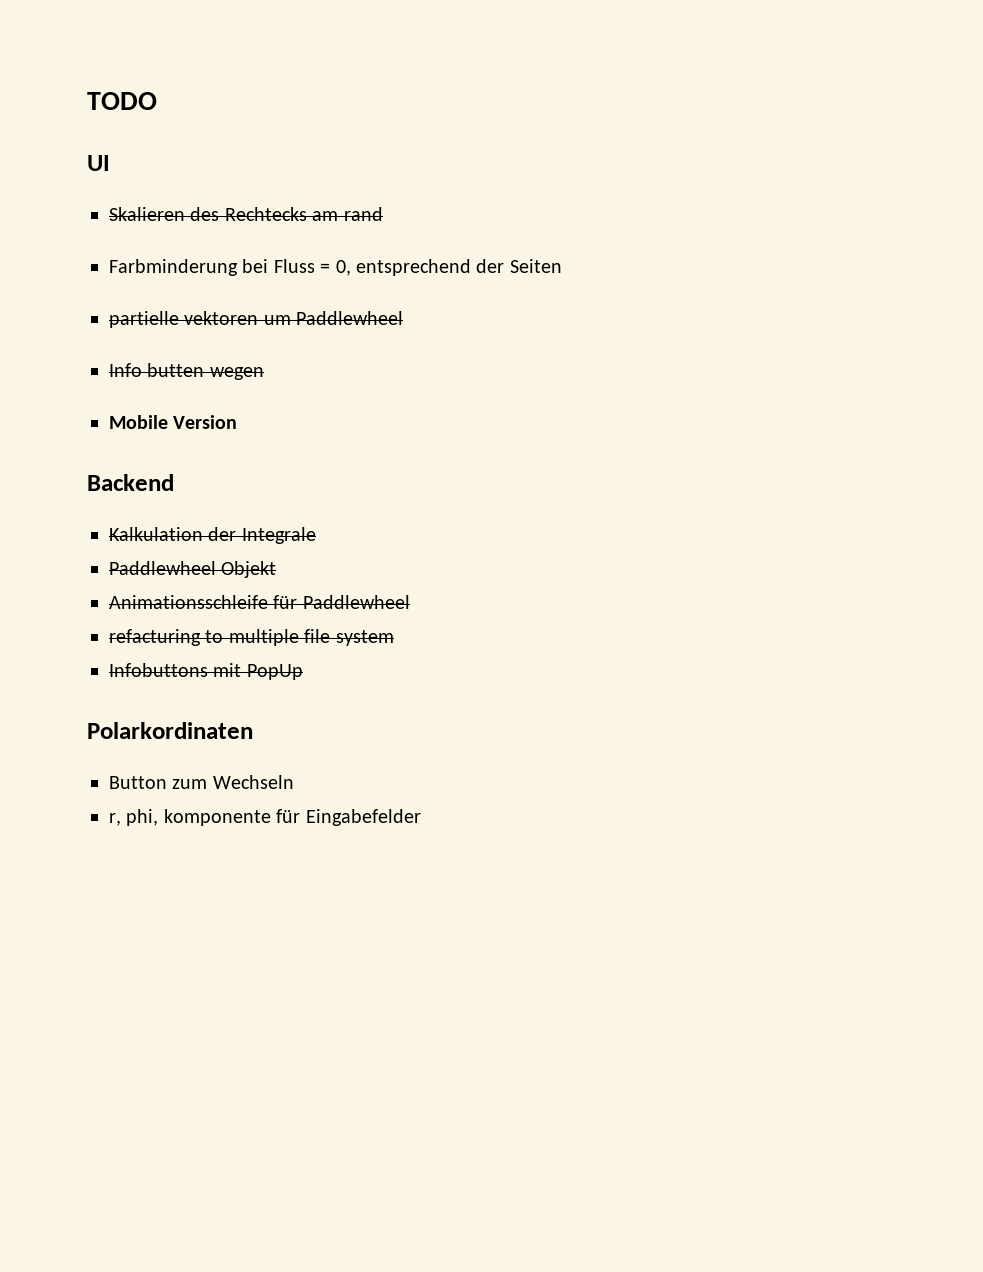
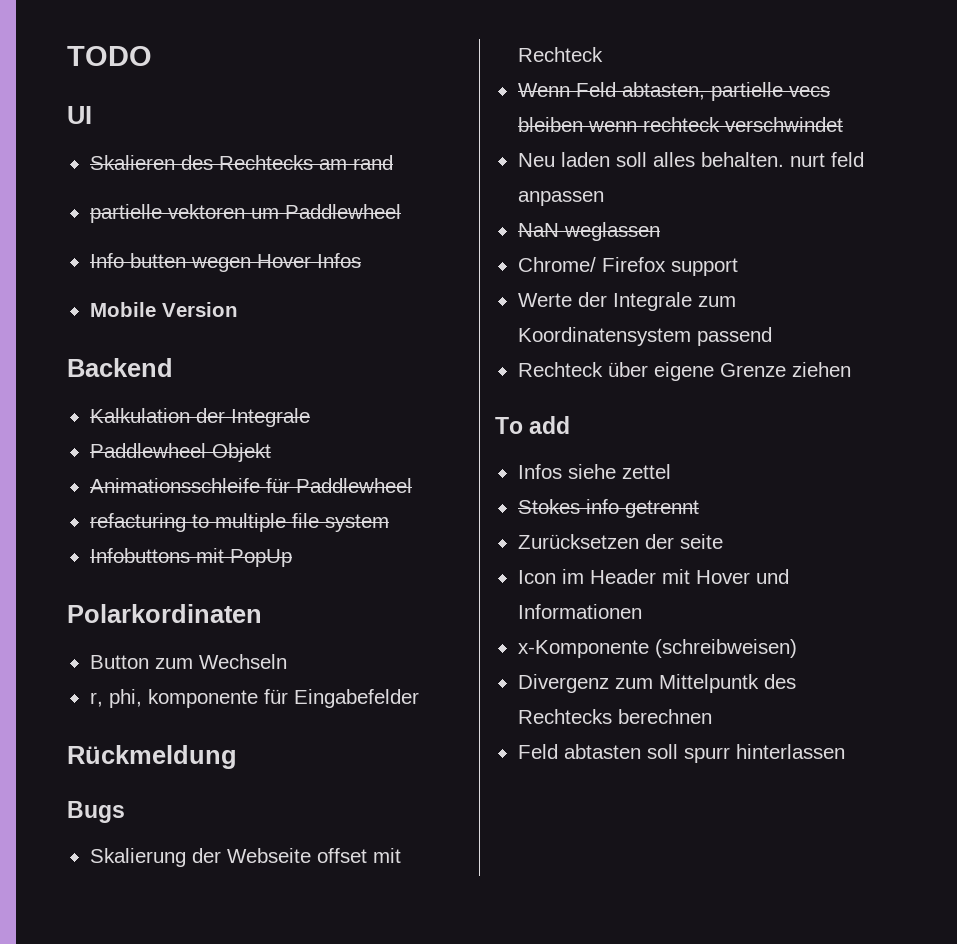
[109,259,562,276] // Farbminderung bei Fluss = 0, entsprechend der Seiten -> (393, 162) none
(264, 373) none -> [256,253,361,268] Hover Infos
(421, 817) none -> [67,745,237,769] [67,801,125,823] [89,848,401,867] [517,47,603,62] [517,82,830,101] [517,117,843,132] [517,152,864,167] [517,191,604,206] [517,222,660,241] [517,257,738,276] [517,292,736,311] [517,327,772,346] [517,362,851,381] [495,416,571,434] [517,464,671,479] [517,499,699,518] [517,534,723,549] [517,569,789,584] [517,604,642,619] [517,639,797,658] [517,674,796,693] [517,709,712,724] [517,744,845,763] // Rückmeldung // Bugs // Skalierung der Webseite offset mit Rechteck // Wenn Feld abtasten, partielle vecs bleiben wenn rechteck verschwindet // Neu laden soll alles behalten. nurt feld anpassen // NaN weglassen // Chrome/ Firefox support // Werte der Integrale zum Koordinatensystem passend // Rechteck über eigene Grenze ziehen // To add // Infos siehe zettel // Stokes info getrennt // Zurücksetzen der seite // Icon im Header mit Hover und Informationen // x-Komponente (schreibweisen) // Divergenz zum Mittelpuntk des Rechtecks berechnen // Feld abtasten soll spurr hinterlassen

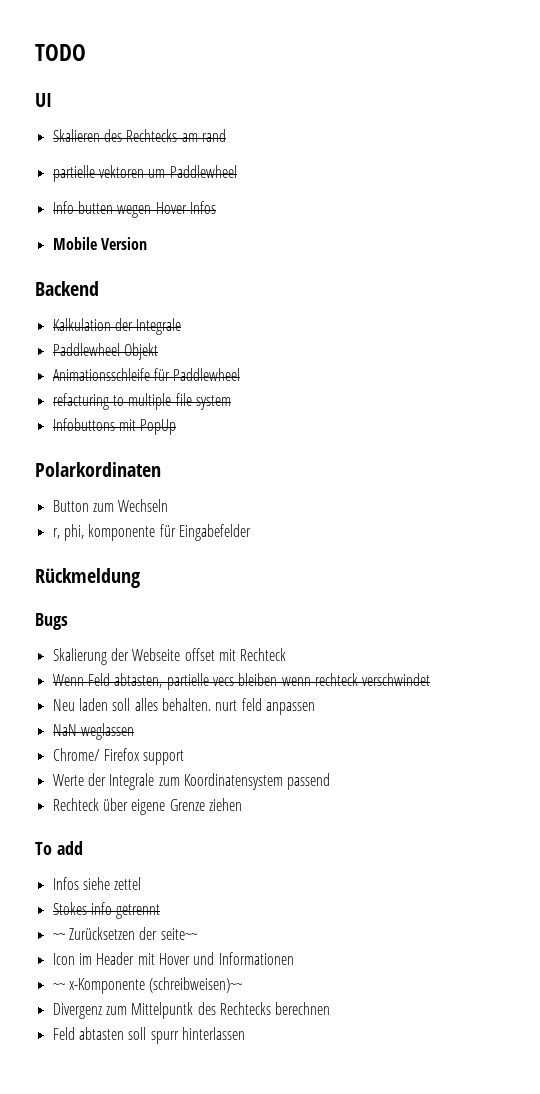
(699, 509) none -> [52,933,65,940] ~~
[679,534,723,549] seite -> [160,928,197,940] seite~~
[517,639,797,658] x-Komponente (schreibweisen) -> [52,977,243,994] ~~ x-Komponente (schreibweisen)~~

